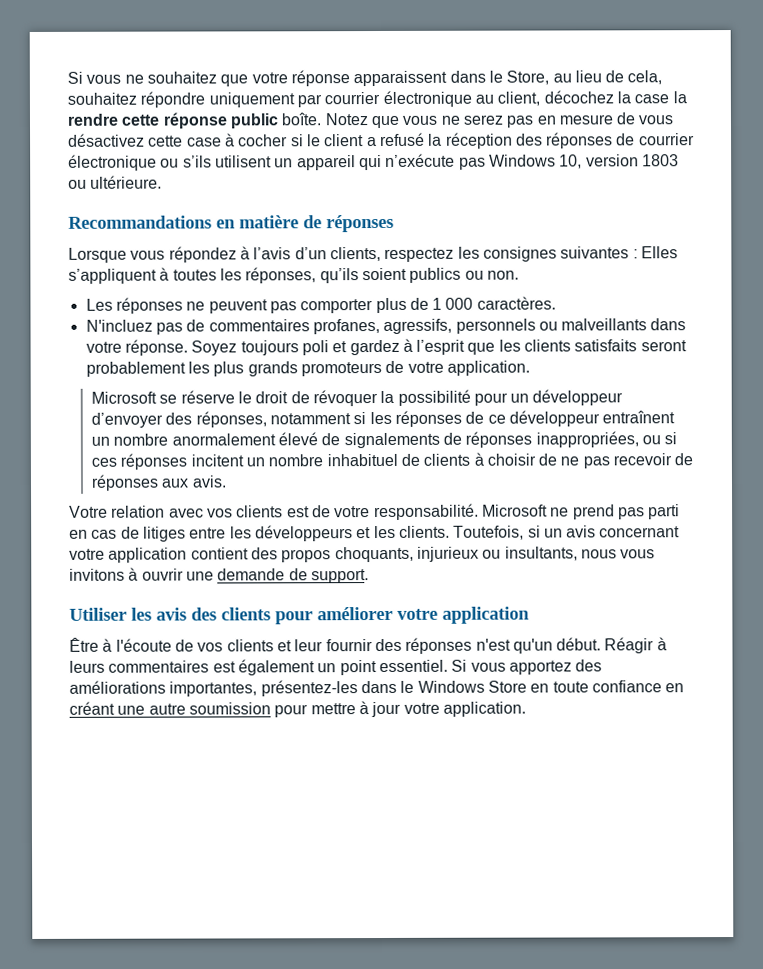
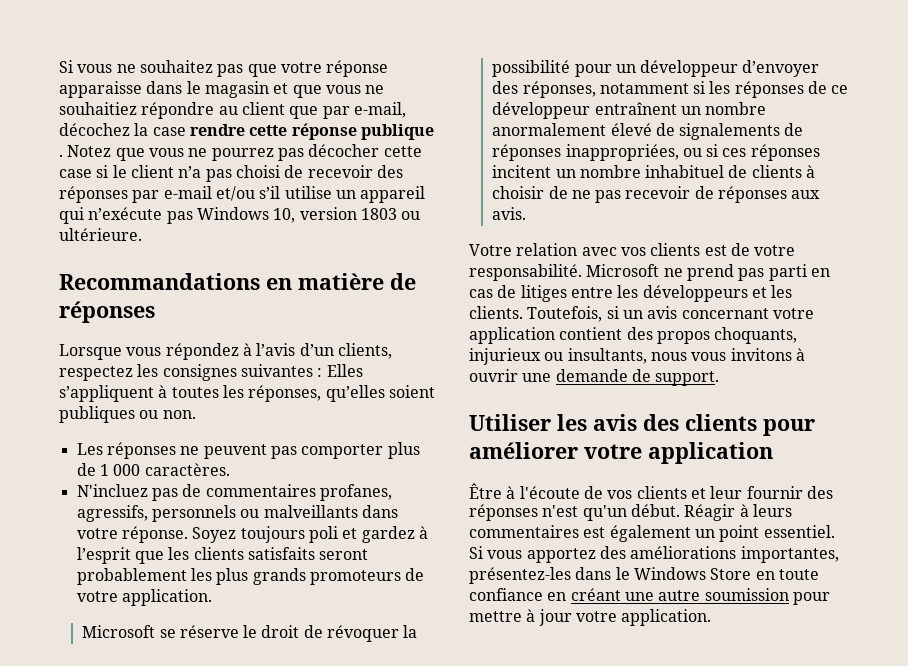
(217, 77) none -> [217,64,244,77] pas
[353,70,663,87] [67,90,541,108] apparaissent dans le Store, au lieu de cela, souhaitez répondre uniquement par courrier électronique au client, -> [59,81,385,98] [59,102,406,119] apparaisse dans le magasin et que vous ne souhaitiez répondre au client que par e-mail,
[672,91,687,104] la -> (186, 131) none
[229,112,322,129] public boîte. -> [360,124,434,140] [59,154,63,157] publique .
[462,112,674,128] [68,132,695,149] [68,154,272,171] serez pas en mesure de vous désactivez cette case à cocher si le client a refusé la réception des réponses de courrier électronique ou s’ils utilisent -> [211,144,422,161] [59,165,403,182] [59,186,332,203] pourrez pas décocher cette case si le client n’a pas choisi de recevoir des réponses par e-mail et/ou s’il utilise
[319,267,462,284] qu’ils soient publics -> [325,385,435,402] [59,406,135,423] qu’elles soient publiques

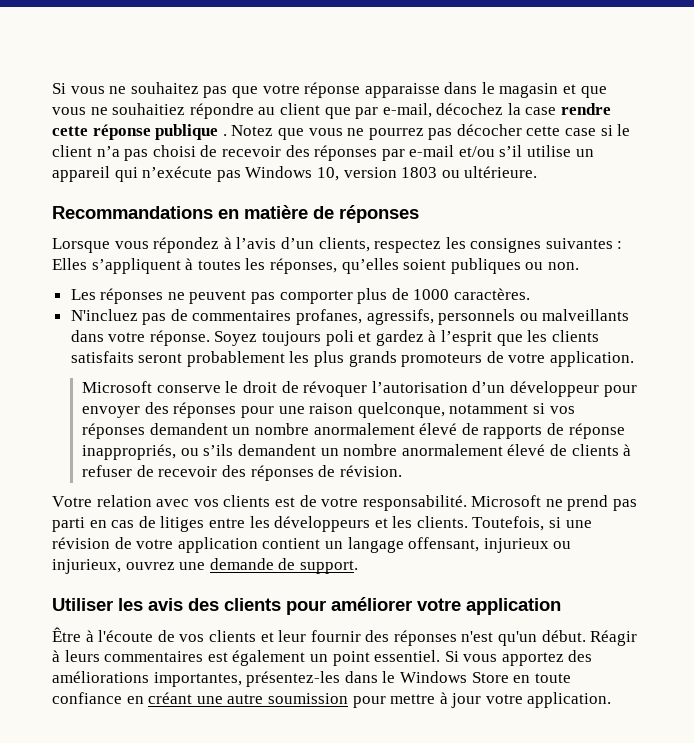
[99,464,141,476] 1 000 -> [413,289,450,300] 1000
[159,625,239,638] se réserve -> [156,385,221,393] conserve
[403,625,418,638] [492,60,820,77] [492,81,849,98] [492,102,767,119] [492,123,804,140] [492,144,820,161] [492,165,816,178] [492,186,821,203] [492,207,527,220] la possibilité pour un développeur d’envoyer des réponses, notamment si les réponses de ce développeur entraînent un nombre anormalement élevé de signalements de réponses inappropriées, ou si ces réponses incitent un nombre inhabituel de clients à choisir de ne pas recevoir de réponses aux avis. -> [371,381,637,397] [82,402,575,418] [82,423,625,439] [82,444,632,460] [82,465,402,481] l’autorisation d’un développeur pour envoyer des réponses pour une raison quelconque, notamment si vos réponses demandent un nombre anormalement élevé de rapports de réponse inappropriés, ou s’ils demandent un nombre anormalement élevé de clients à refuser de recevoir des réponses de révision.
[622,306,814,319] [469,327,798,344] [469,348,805,365] [469,369,518,382] un avis concernant votre application contient des propos choquants, injurieux ou insultants, nous vous invitons à ouvrir -> [565,520,592,528] [52,537,572,553] [52,559,175,574] une révision de votre application contient un langage offensant, injurieux ou injurieux, ouvrez

